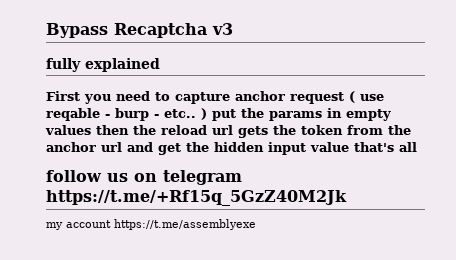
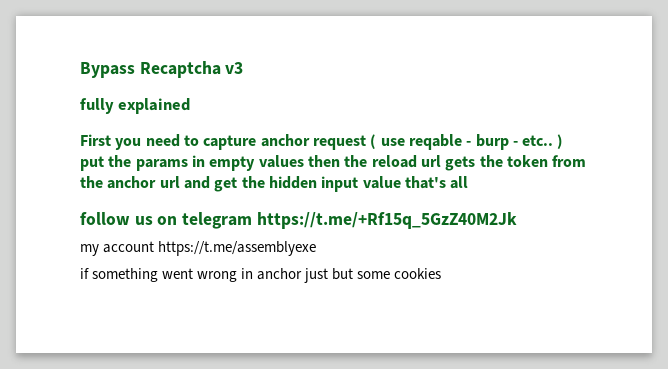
(256, 224) none -> [80,268,442,283] // if something went wrong in anchor just but some cookies

